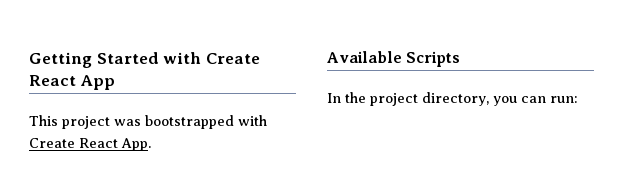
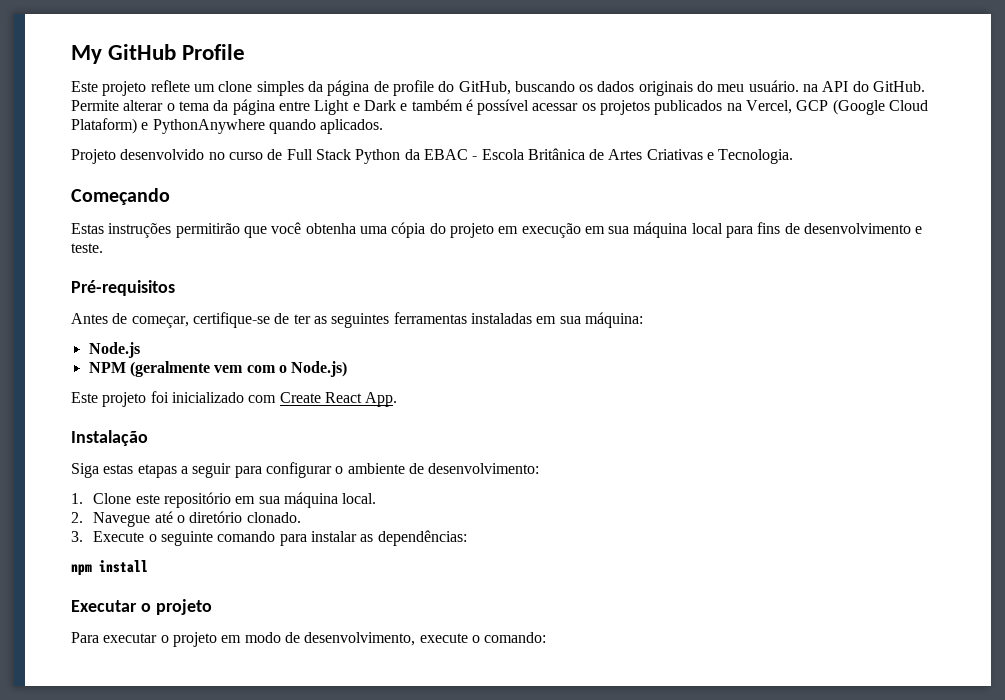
[29,52,260,68] [29,75,115,90] [29,115,267,129] [29,138,151,151] [327,51,461,67] [327,92,578,106] Getting Started with Create React App // This project was bootstrapped with Create React App. // Available Scripts // In the project directory, you can run: -> [71,44,246,64] [71,80,926,96] [71,99,929,115] [71,118,384,134] [71,148,794,164] [71,188,170,205] [71,222,923,238] [71,243,103,253] [71,280,175,296] [71,312,643,328] [88,342,140,358] [88,361,348,377] [71,391,398,407] [71,430,148,446] [71,462,540,478] [71,492,377,508] [71,511,301,527] [71,530,467,546] [71,560,148,576] [71,599,212,615] [71,632,547,647] My GitHub Profile // Este projeto reflete um clone simples da página de profile do GitHub, buscando os dados originais do meu usuário. na API do GitHub. Permite alterar o tema da página entre Light e Dark e também é possível acessar os projetos publicados na Vercel, GCP (Google Cloud Plataform) e PythonAnywhere quando aplicados. // Projeto desenvolvido no curso de Full Stack Python da EBAC - Escola Britânica de Artes Criativas e Tecnologia. // Começando // Estas instruções permitirão que você obtenha uma cópia do projeto em execução em sua máquina local para fins de desenvolvimento e teste. // Pré-requisitos // Antes de começar, certifique-se de ter as seguintes ferramentas instaladas em sua máquina: // Node.js // NPM (geralmente vem com o Node.js) // Este projeto foi inicializado com Create React App. // Instalação // Siga estas etapas a seguir para configurar o ambiente de desenvolvimento: // 1. Clone este repositório em sua máquina local. // 2. Navegue até o diretório clonado. // 3. Execute o seguinte comando para instalar as dependências: // npm install // Executar o projeto // Para executar o projeto em modo de desenvolvimento, execute o comando:

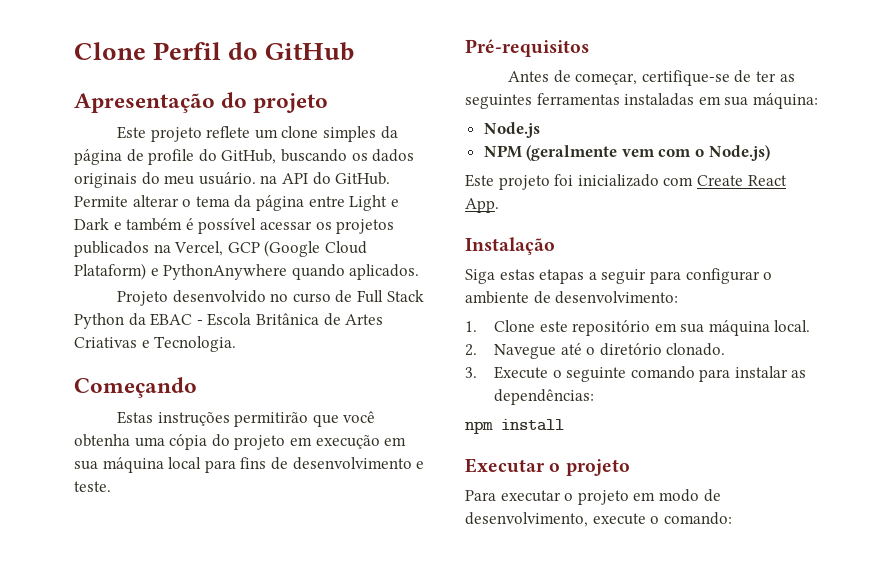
[71,44,246,64] My GitHub Profile -> [74,42,355,61] [74,92,329,113] Clone Perfil do GitHub // Apresentação do projeto

